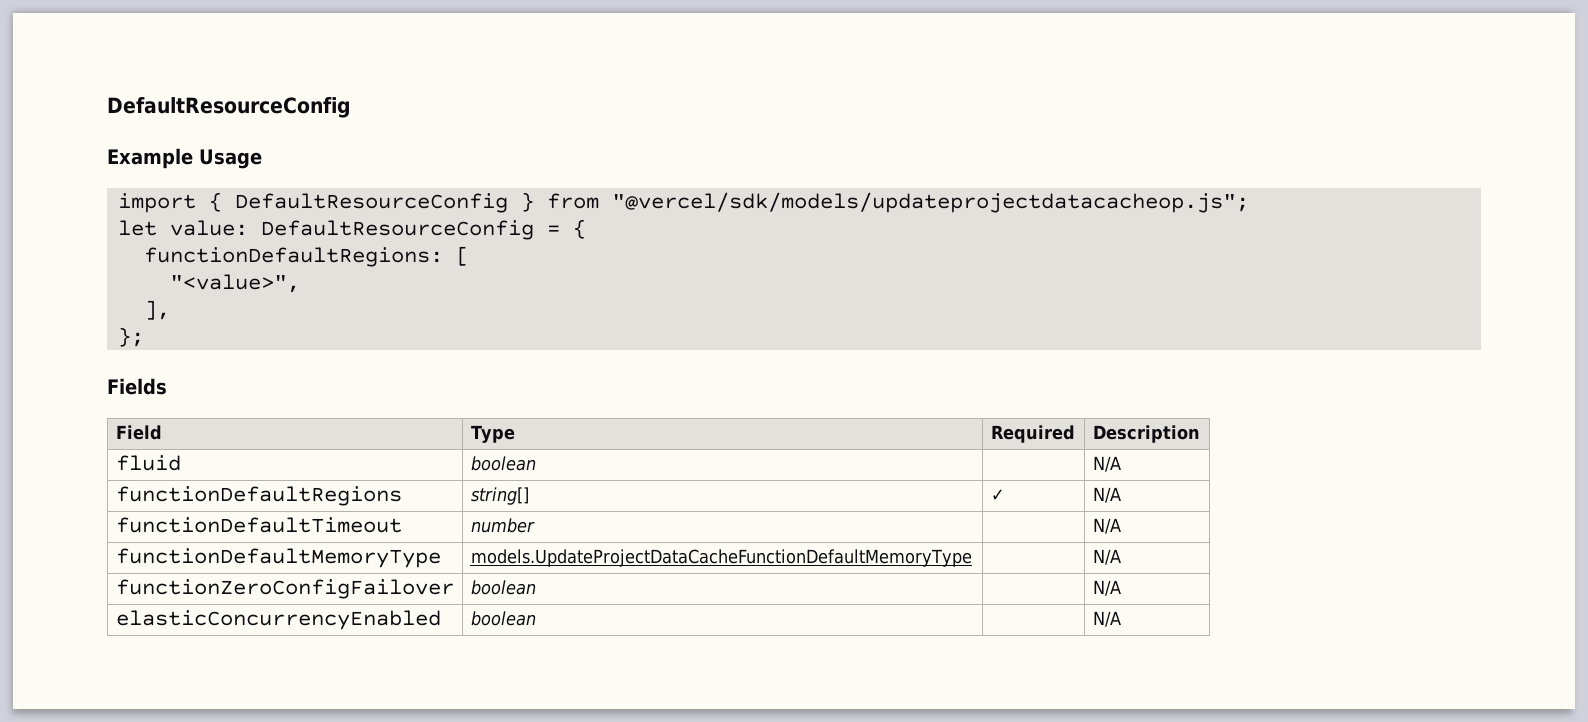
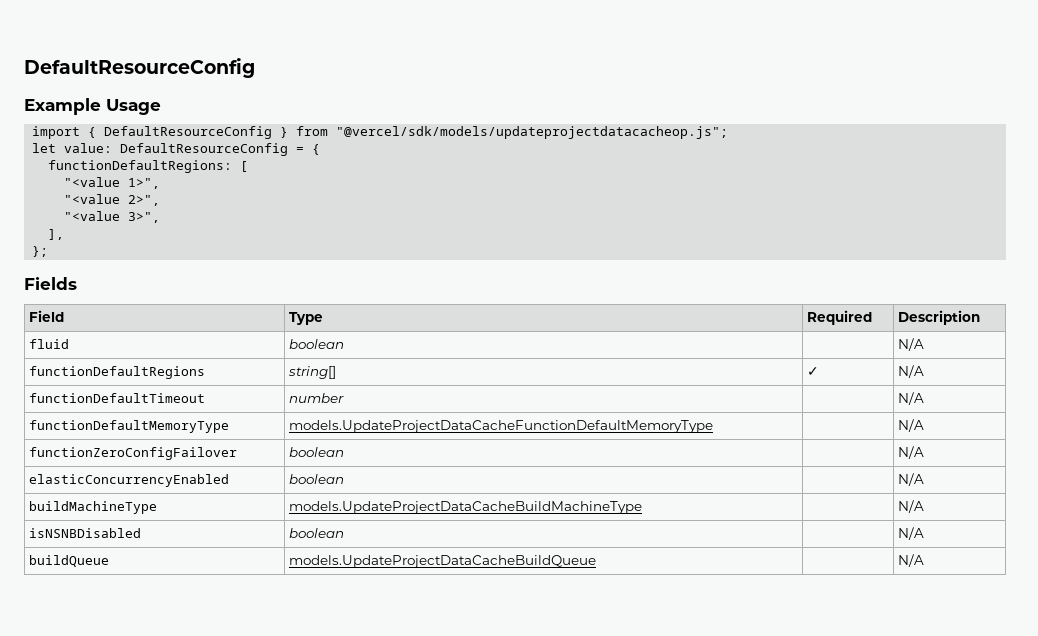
[169,274,300,293] "<value>", -> [64,177,161,189] [64,194,161,206] [64,211,161,223] "<value 1>", // "<value 2>", // "<value 3>",
(1121, 619) none -> [29,501,158,514] [289,501,643,514] [898,500,925,513] [29,528,142,538] [289,528,345,538] [898,527,925,540] [29,555,110,567] [289,555,597,568] [898,554,925,567] // buildMachineType | models.UpdateProjectDataCacheBuildMachineType | | N/A // isNSNBDisabled | boolean | | N/A // buildQueue | models.UpdateProjectDataCacheBuildQueue | | N/A

